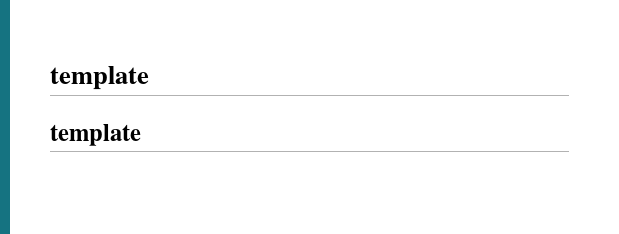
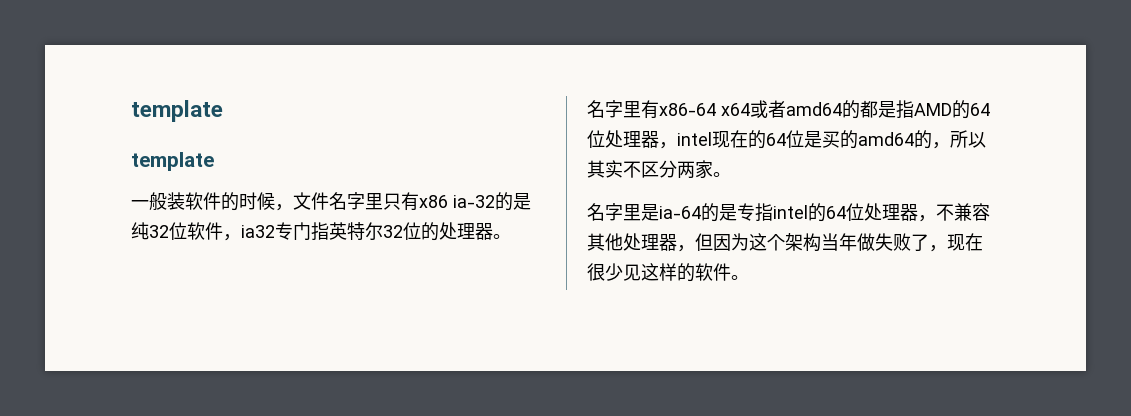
(141, 135) none -> [131,192,531,211] [131,222,511,241] [587,100,990,119] [587,130,986,149] [587,160,731,179] [587,203,990,222] [587,233,983,252] [587,263,749,282] // 一般装软件的时候，文件名字里只有x86 ia-32的是纯32位软件，ia32专门指英特尔32位的处理器。 // 名字里有x86-64 x64或者amd64的都是指AMD的64位处理器，intel现在的64位是买的amd64的，所以其实不区分两家。 // 名字里是ia-64的是专指intel的64位处理器，不兼容其他处理器，但因为这个架构当年做失败了，现在很少见这样的软件。

